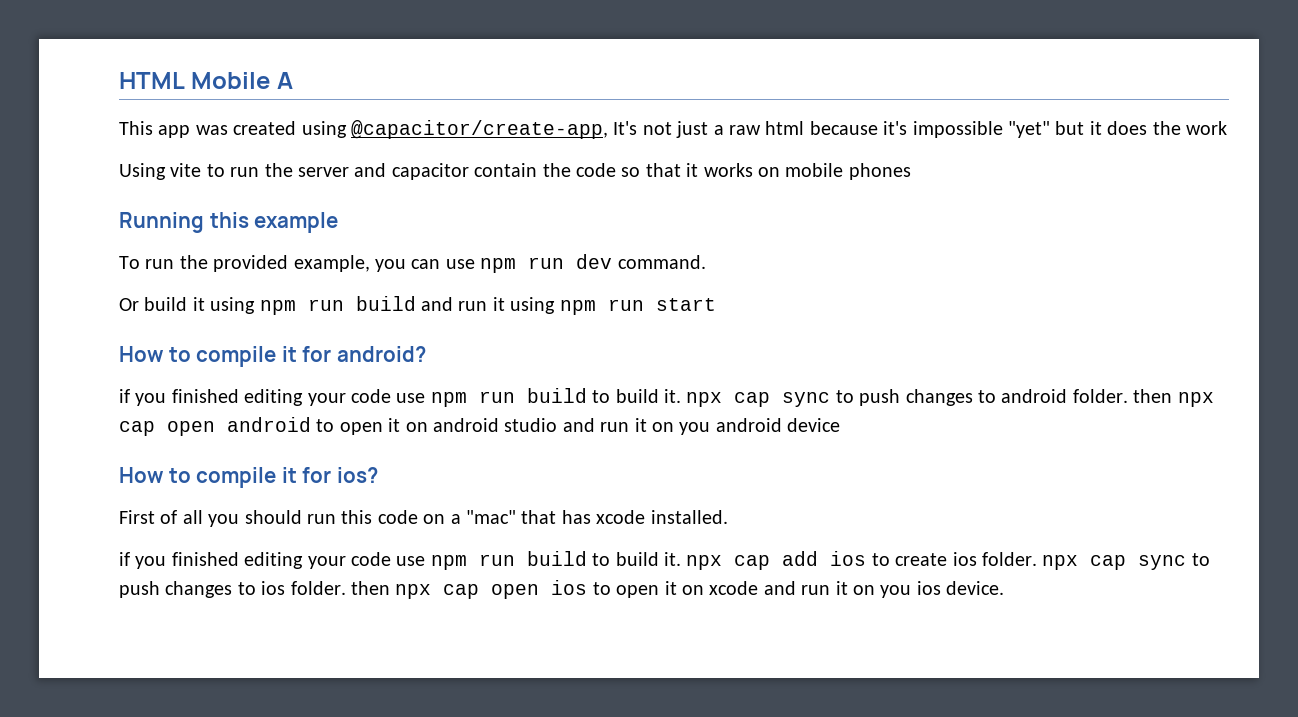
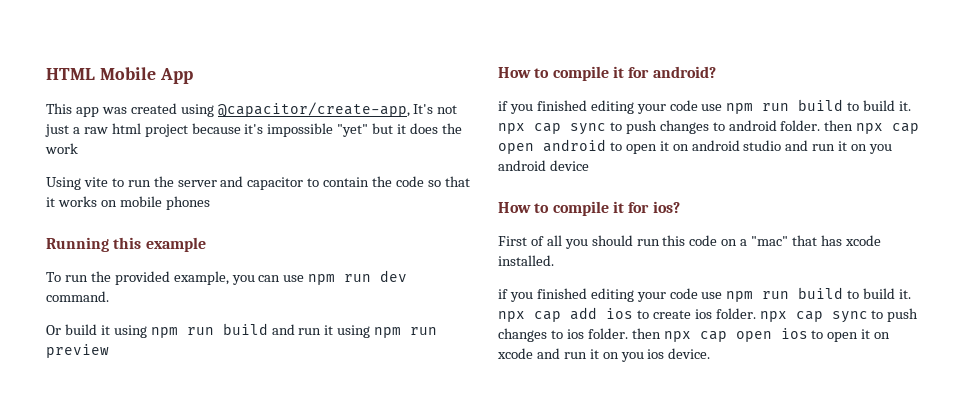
[276,72,293,89] A -> [159,68,193,84] App
(805, 128) none -> [144,124,188,137] project
(469, 171) none -> [307,178,320,187] to
[655,298,716,311] start -> [46,344,109,358] preview

